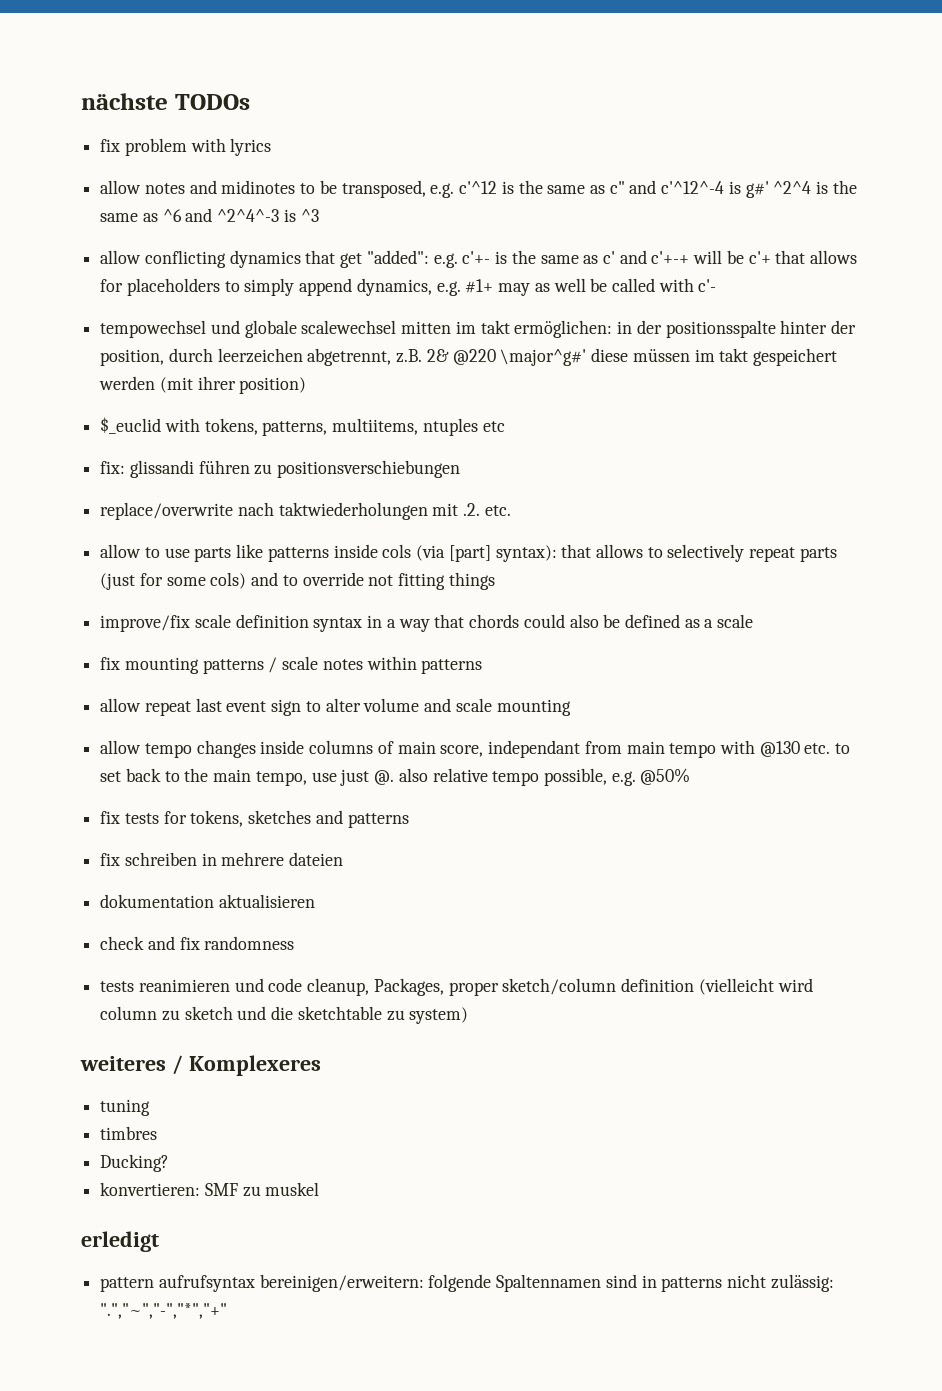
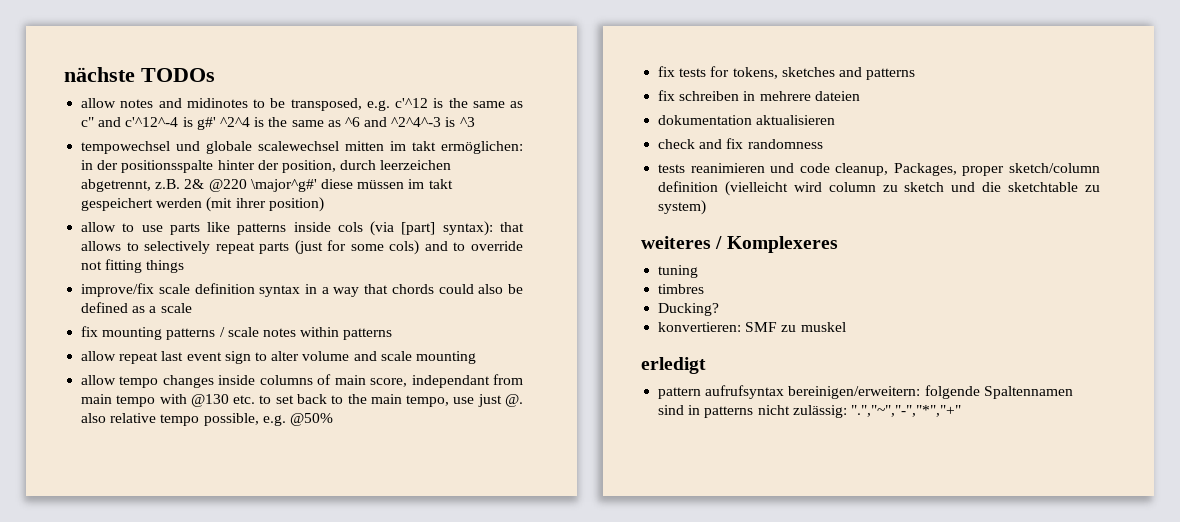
[100,138,272,156] // fix problem with lyrics -> (215, 75) none
[100,250,858,268] [100,278,717,296] // allow conflicting dynamics that get "added": e.g. c'+- is the same as c' and c'+-+ will be c'+ that allows for placeholders to simply append dynamics, e.g. #1+ may as well be called with c'- -> (475, 122) none
[100,417,505,436] [100,460,461,478] [100,502,511,520] // $_euclid with tokens, patterns, multiitems, ntuples etc // fix: glissandi führen zu positionsverschiebungen // replace/overwrite nach taktwiederholungen mit .2. etc. -> (324, 204) none

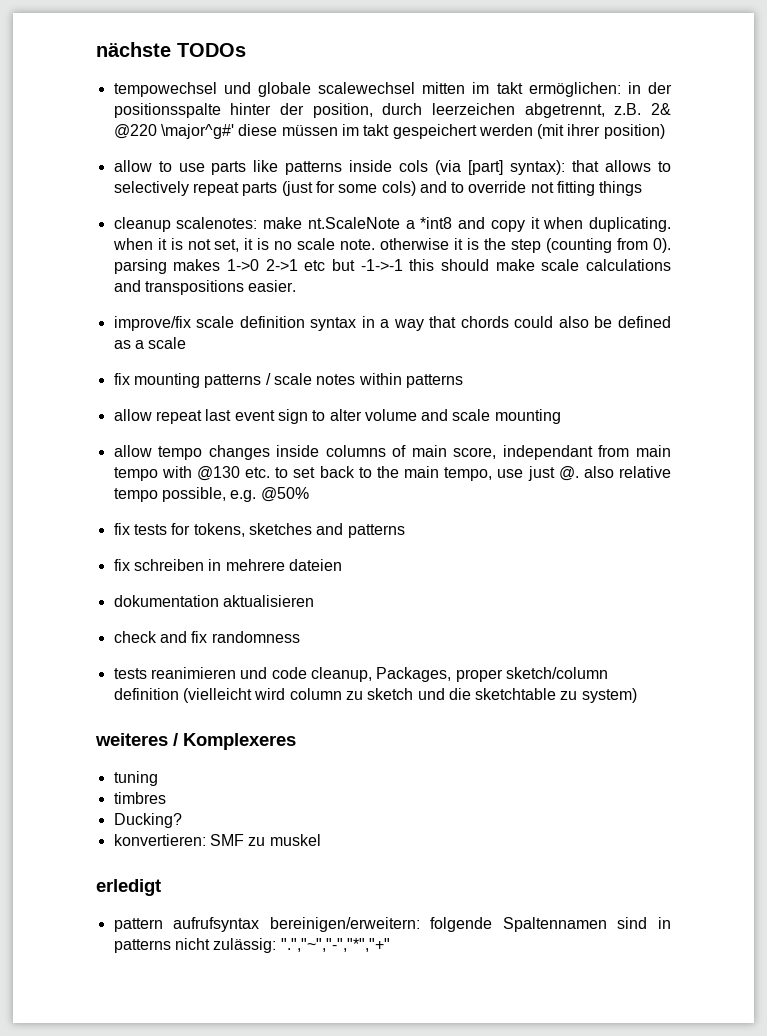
[81,98,523,111] [81,117,475,130] // allow notes and midinotes to be transposed, e.g. c'^12 is the same as c" and c'^12^-4 is g#' ^2^4 is the same as ^6 and ^2^4^-3 is ^3 -> (246, 50) none
(185, 266) none -> [113,217,672,232] [112,238,671,253] [113,259,672,274] [113,280,297,295] // cleanup scalenotes: make nt.ScaleNote a *int8 and copy it when duplicating. when it is not set, it is no scale note. otherwise it is the step (counting from 0). parsing makes 1->0 2->1 etc but -1->-1 this should make scale calculations and transpositions easier.

